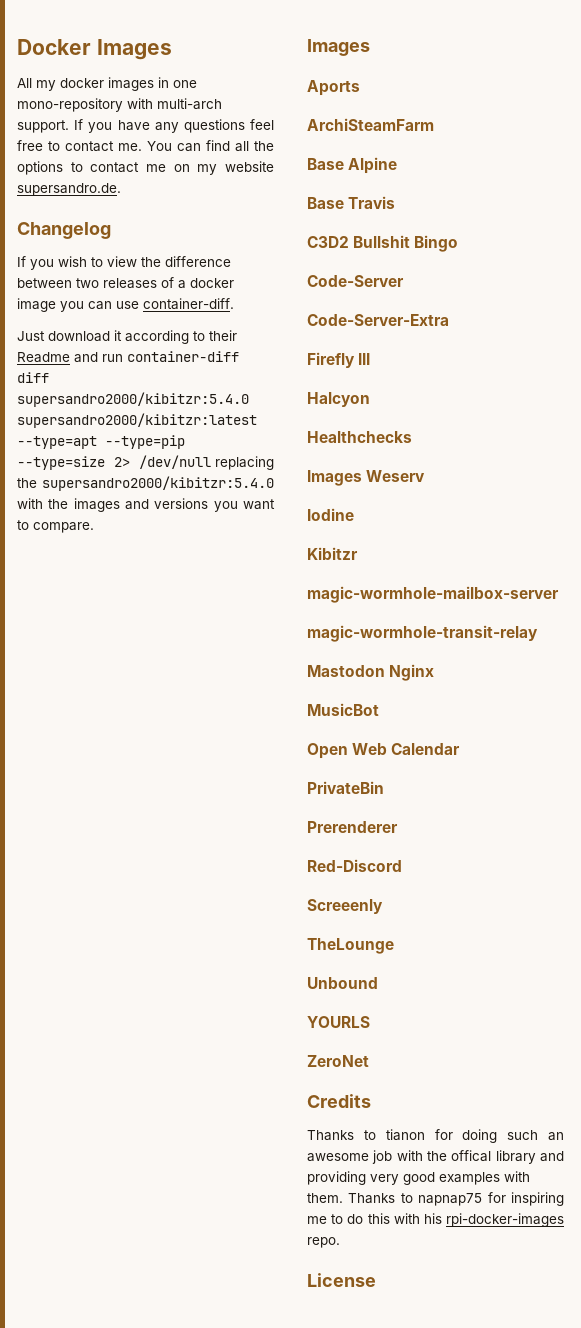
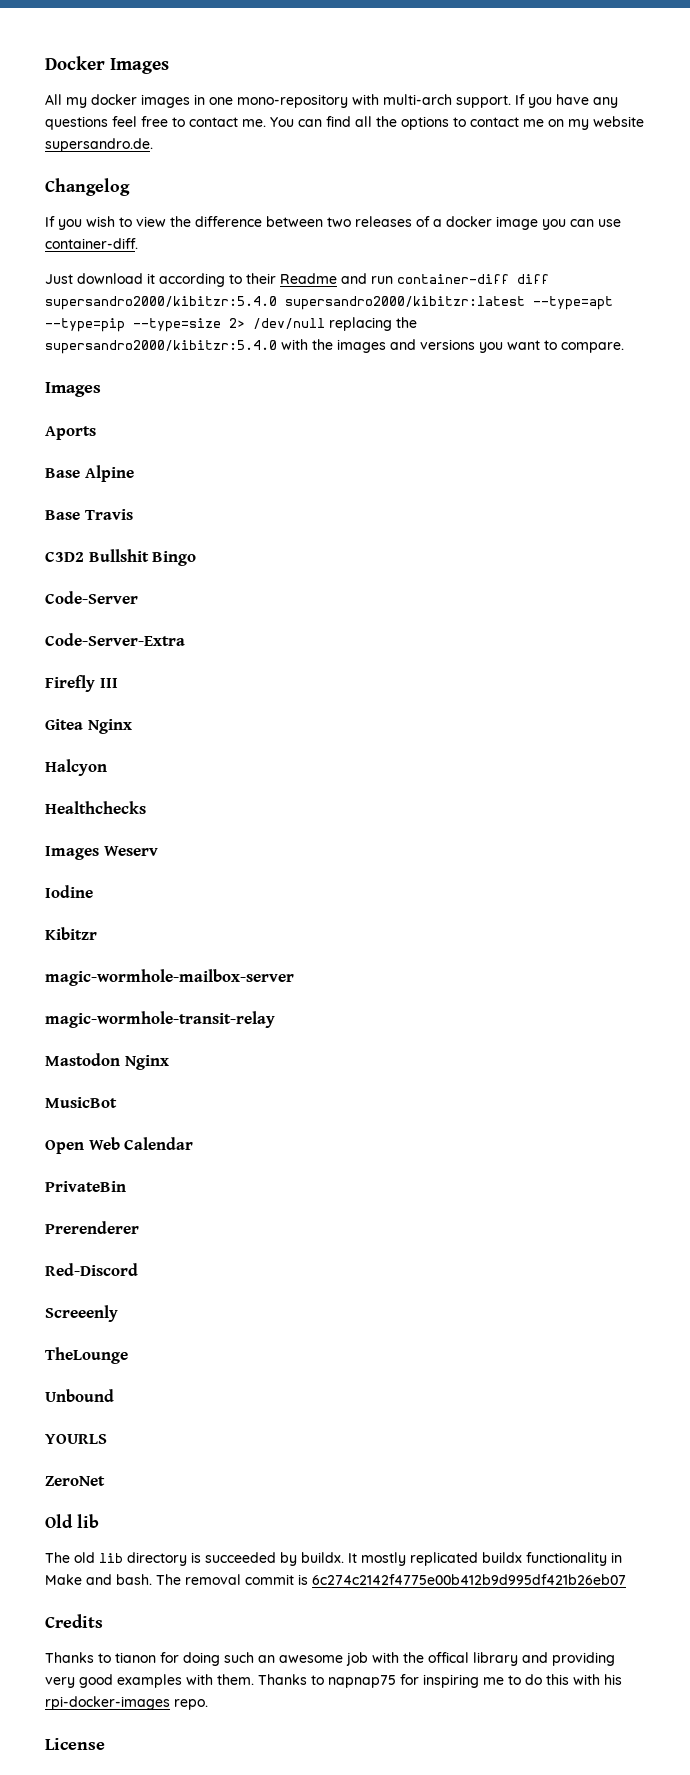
[307,118,434,131] // ArchiSteamFarm -> (96, 433) none
(371, 359) none -> [45,719,132,734] // Gitea Nginx
(369, 1061) none -> [45,1514,99,1528] [45,1552,622,1566] [45,1574,626,1585] // Old lib // The old lib directory is succeeded by buildx. It mostly replicated buildx functionality in Make and bash. The removal commit is 6c274c2142f4775e00b412b9d995df421b26eb07

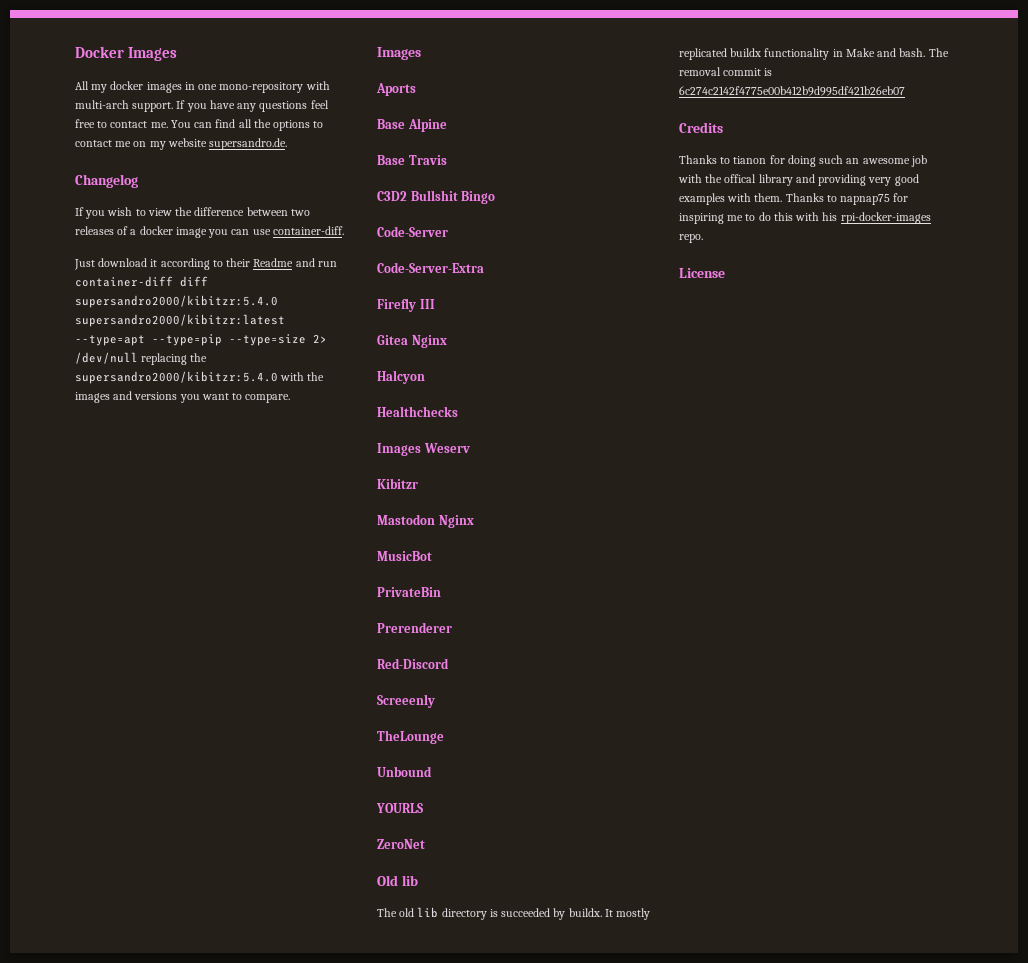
[45,885,93,898] // Iodine -> (470, 448) none
[45,969,294,986] [45,1011,275,1028] // magic-wormhole-mailbox-server // magic-wormhole-transit-relay -> (418, 483) none
[45,1137,194,1154] // Open Web Calendar -> (432, 556) none

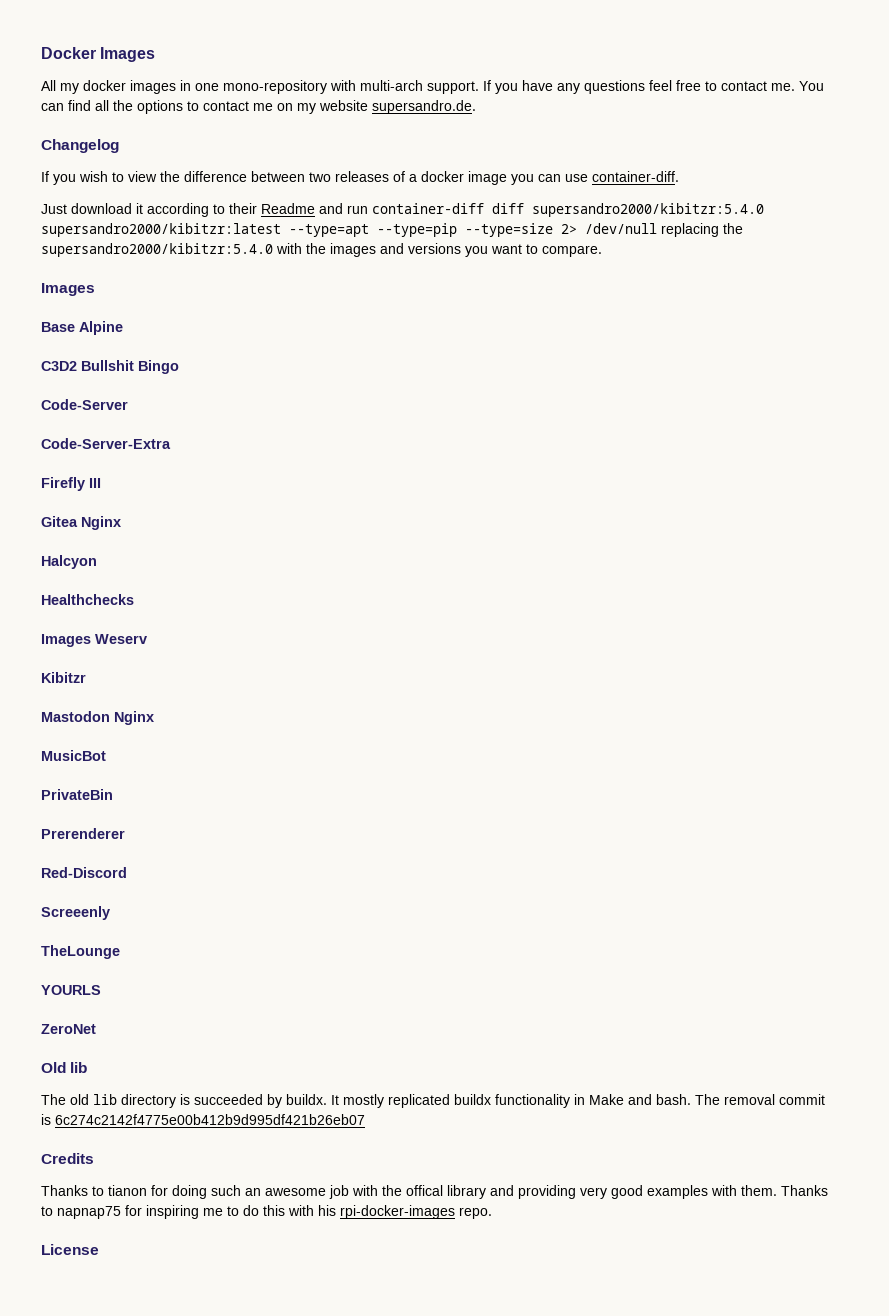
[376,83,416,96] // Aports -> (95, 289) none
[377,155,447,165] // Base Travis -> (123, 328) none
[377,766,432,777] // Unbound -> (120, 952) none

